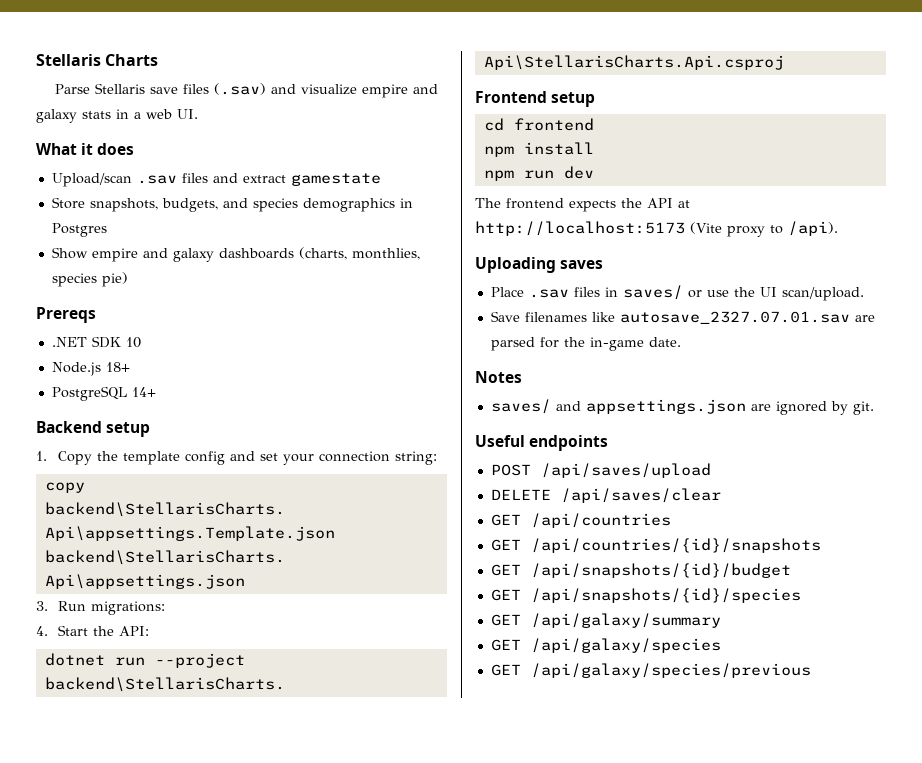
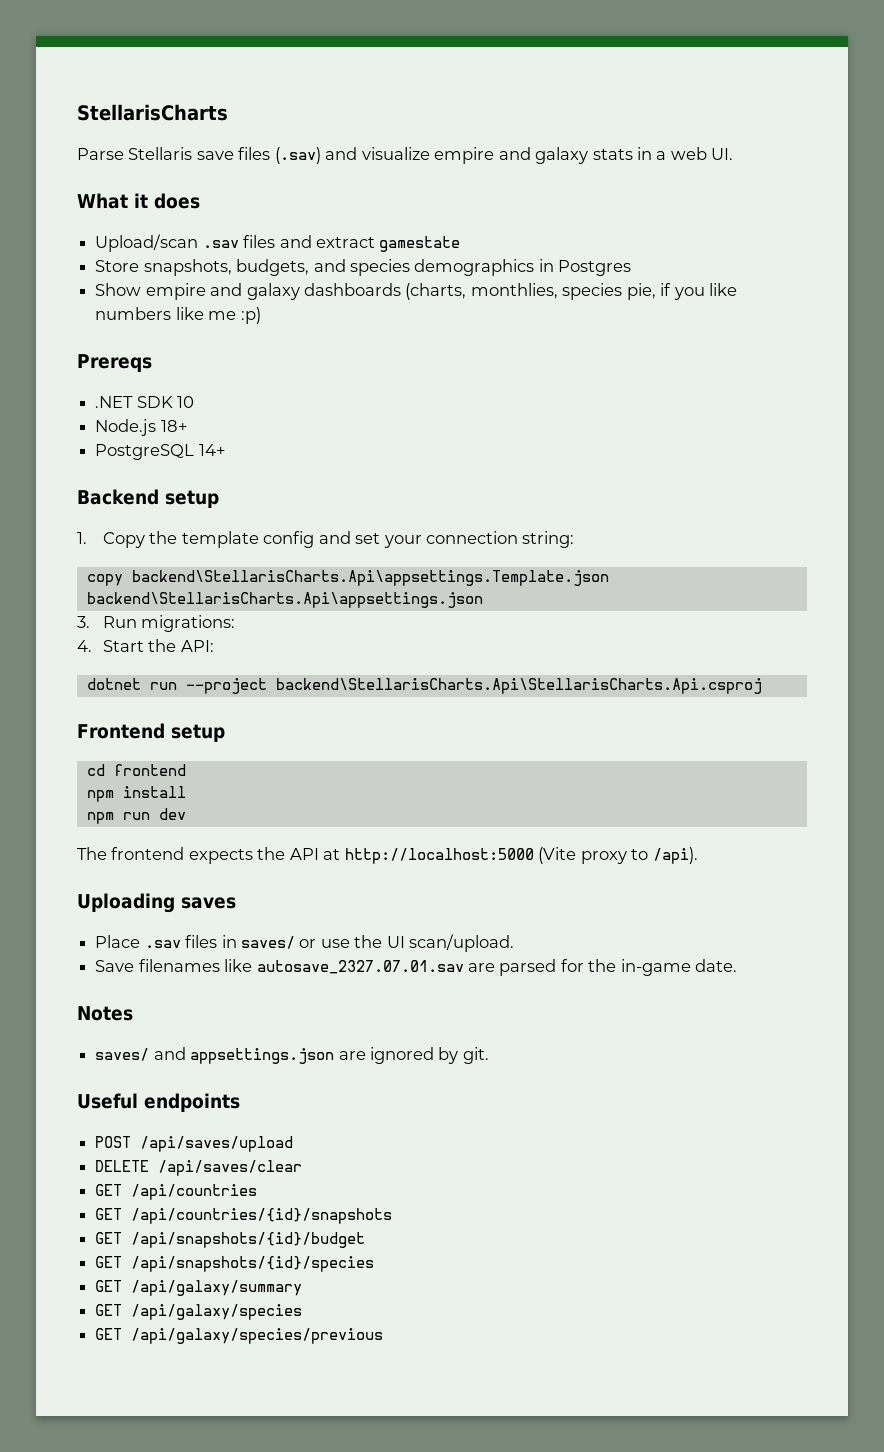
[36,54,159,66] Stellaris Charts -> [77,104,228,121] StellarisCharts
[101,272,128,287] pie) -> [626,283,738,300] [95,307,261,324] pie, if you like numbers like me :p)
[475,221,685,236] http://localhost:5173 -> [344,848,534,864] http://localhost:5000

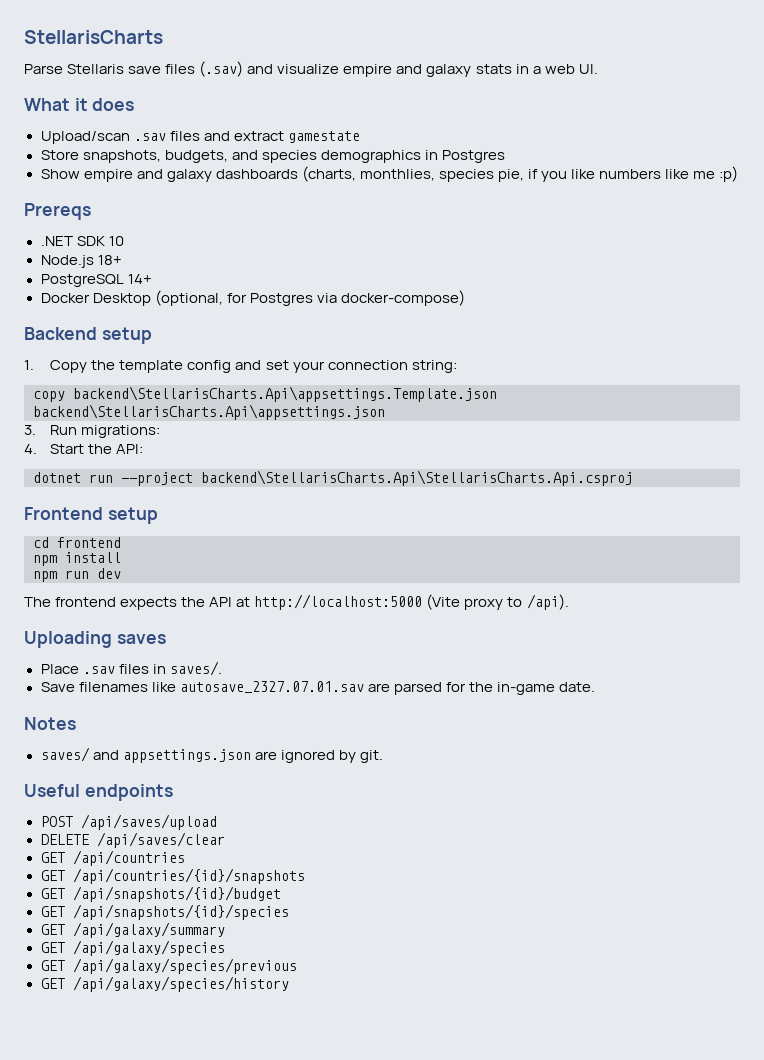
(225, 450) none -> [40,290,465,306] // Docker Desktop (optional, for Postgres via docker-compose)
[240,934,515,952] saves/ or use the UI scan/upload. -> [169,661,222,676] saves/.
(384, 1336) none -> [40,976,289,992] // GET /api/galaxy/species/history

